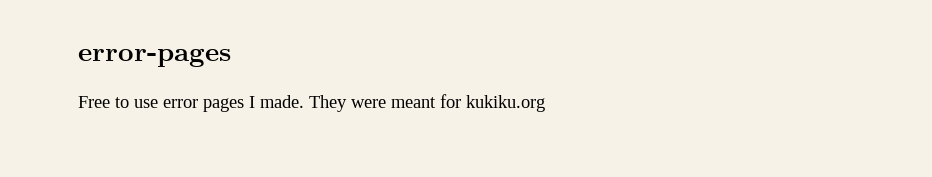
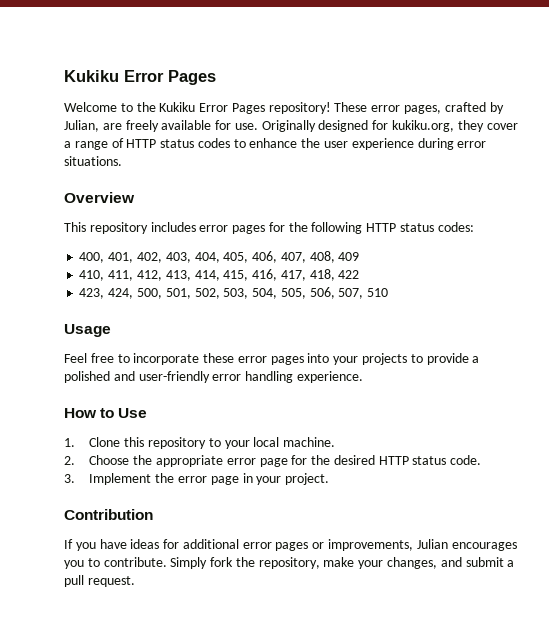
[78,48,231,67] [78,94,545,112] error-pages // Free to use error pages I made. They were meant for kukiku.org -> [64,70,216,85] [64,102,504,114] [64,120,518,132] [64,138,487,150] [64,156,122,166] [64,192,135,203] [64,222,474,234] [79,251,360,263] [79,269,360,281] [79,287,389,299] [64,324,111,337] [64,353,480,365] [64,371,363,383] [64,408,148,418] [64,437,336,449] [64,455,482,467] [64,473,330,485] [64,509,153,520] [64,539,517,551] [64,557,515,569] [64,575,135,587] Kukiku Error Pages // Welcome to the Kukiku Error Pages repository! These error pages, crafted by Julian, are freely available for use. Originally designed for kukiku.org, they cover a range of HTTP status codes to enhance the user experience during error situations. // Overview // This repository includes error pages for the following HTTP status codes: // 400, 401, 402, 403, 404, 405, 406, 407, 408, 409 // 410, 411, 412, 413, 414, 415, 416, 417, 418, 422 // 423, 424, 500, 501, 502, 503, 504, 505, 506, 507, 510 // Usage // Feel free to incorporate these error pages into your projects to provide a polished and user-friendly error handling experience. // How to Use // 1. Clone this repository to your local machine. // 2. Choose the appropriate error page for the desired HTTP status code. // 3. Implement the error page in your project. // Contribution // If you have ideas for additional error pages or improvements, Julian encourages you to contribute. Simply fork the repository, make your changes, and submit a pull request.

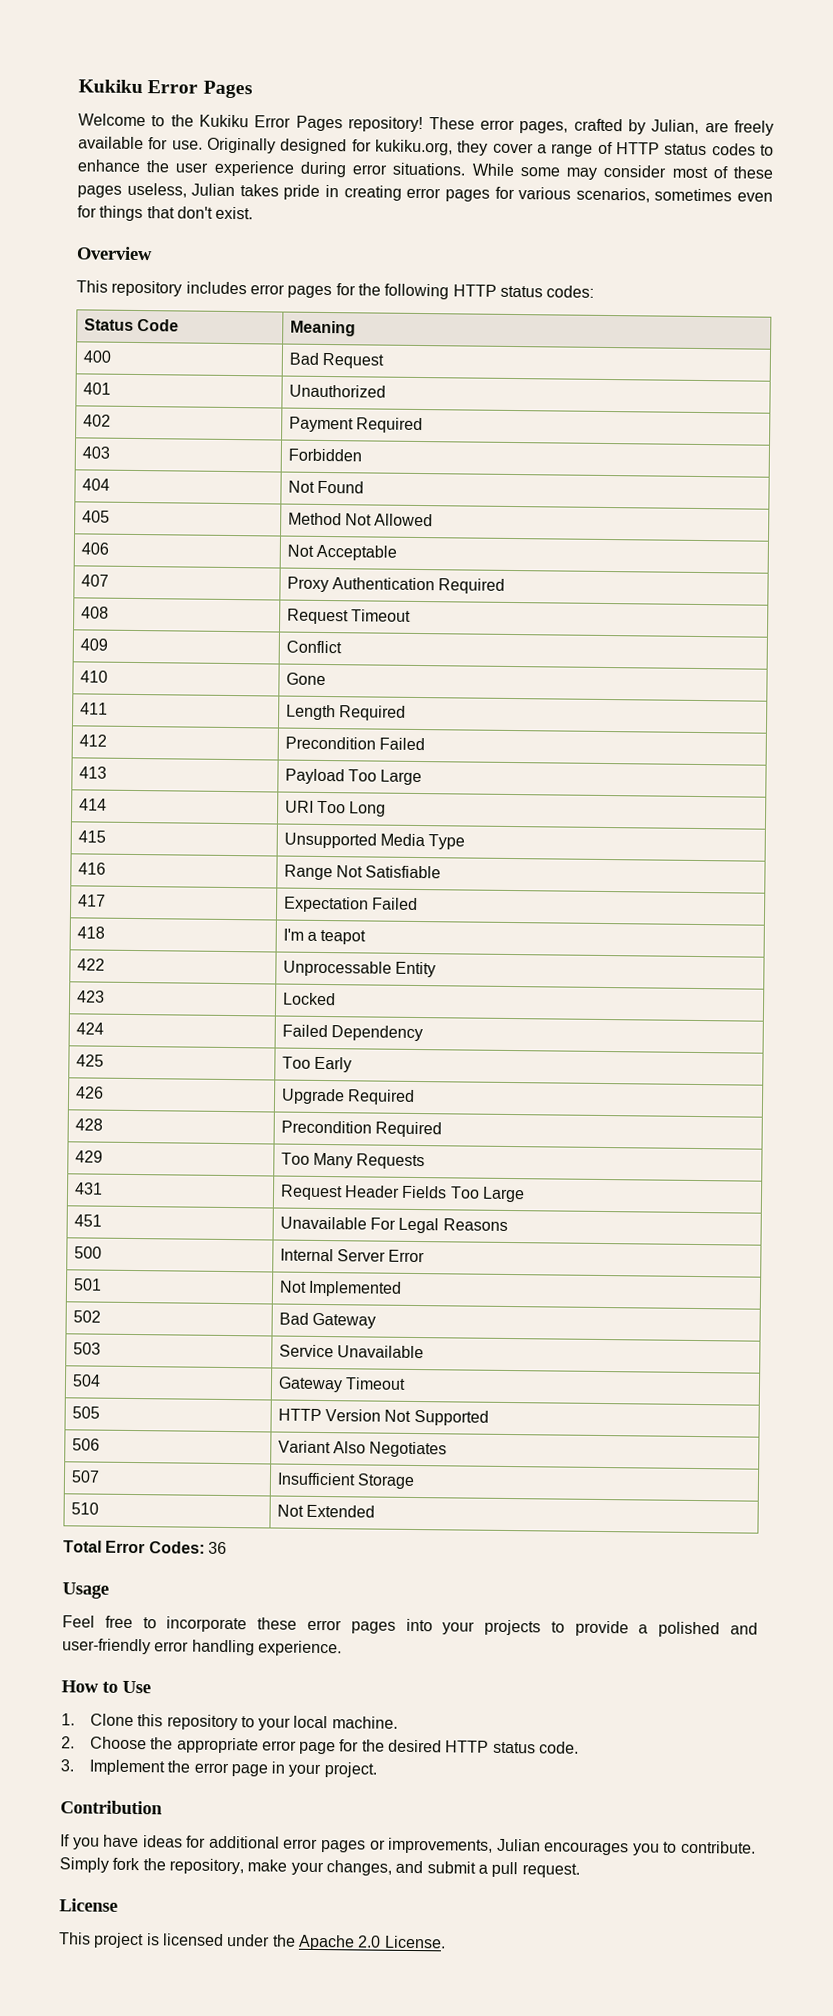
(122, 161) none -> [471,163,774,180] [77,182,774,203] [77,205,254,222] While some may consider most of these pages useless, Julian takes pride in creating error pages for various scenarios, sometimes even for things that don't exist.
[79,251,360,263] [79,269,360,281] [79,287,389,299] // 400, 401, 402, 403, 404, 405, 406, 407, 408, 409 // 410, 411, 412, 413, 414, 415, 416, 417, 418, 422 // 423, 424, 500, 501, 502, 503, 504, 505, 506, 507, 510 -> [83,318,180,332] [289,320,356,337] [82,350,111,363] [288,352,385,369] [82,382,111,395] [288,384,386,398] [82,414,111,427] [288,416,424,434] [81,446,110,459] [287,448,362,462] [81,478,110,491] [287,480,365,494] [81,510,110,523] [287,512,434,527] [80,542,109,555] [286,544,398,561] [80,574,109,587] [286,576,506,594] [80,606,109,619] [286,608,412,625] [79,638,108,651] [285,640,342,654] [79,670,108,683] [285,672,326,686] [79,702,108,715] [285,704,407,721] [78,734,107,747] [284,736,426,751] [78,766,107,779] [284,768,423,786] [78,798,107,811] [284,800,387,817] [77,830,106,843] [283,832,466,850] [77,862,106,875] [283,864,442,881] [77,894,106,907] [283,896,419,913] [76,926,105,939] [282,928,367,945] [76,958,105,971] [282,960,437,978] [76,990,105,1003] [282,992,336,1006] [75,1022,104,1035] [281,1024,424,1042] [75,1054,104,1067] [281,1056,353,1073] [75,1086,104,1099] [280,1088,416,1105] [74,1118,103,1131] [280,1120,443,1138] [74,1150,103,1163] [280,1152,426,1170] [73,1182,103,1195] [279,1184,526,1203] [73,1214,102,1227] [279,1216,508,1234] [73,1246,102,1259] [279,1248,426,1263] [72,1278,102,1291] [278,1280,403,1297] [72,1310,101,1323] [278,1312,377,1329] [72,1342,101,1355] [278,1344,425,1359] [71,1374,101,1387] [277,1376,407,1393] [71,1406,100,1419] [277,1408,489,1426] [71,1438,100,1451] [277,1440,448,1458] [70,1470,100,1483] [276,1472,416,1490] [70,1502,99,1515] [276,1504,376,1518] [63,1540,227,1555] // Status Code | Meaning // 400 | Bad Request // 401 | Unauthorized // 402 | Payment Required // 403 | Forbidden // 404 | Not Found // 405 | Method Not Allowed // 406 | Not Acceptable // 407 | Proxy Authentication Required // 408 | Request Timeout // 409 | Conflict // 410 | Gone // 411 | Length Required // 412 | Precondition Failed // 413 | Payload Too Large // 414 | URI Too Long // 415 | Unsupported Media Type // 416 | Range Not Satisfiable // 417 | Expectation Failed // 418 | I'm a teapot // 422 | Unprocessable Entity // 423 | Locked // 424 | Failed Dependency // 425 | Too Early // 426 | Upgrade Required // 428 | Precondition Required // 429 | Too Many Requests // 431 | Request Header Fields Too Large // 451 | Unavailable For Legal Reasons // 500 | Internal Server Error // 501 | Not Implemented // 502 | Bad Gateway // 503 | Service Unavailable // 504 | Gateway Timeout // 505 | HTTP Version Not Supported // 506 | Variant Also Negotiates // 507 | Insufficient Storage // 510 | Not Extended // Total Error Codes: 36
(135, 581) none -> [59,1898,118,1912] [59,1932,446,1951] // License // This project is licensed under the Apache 2.0 License.

